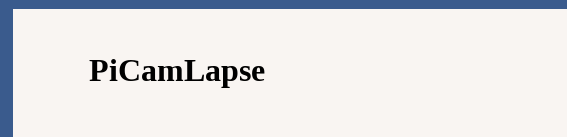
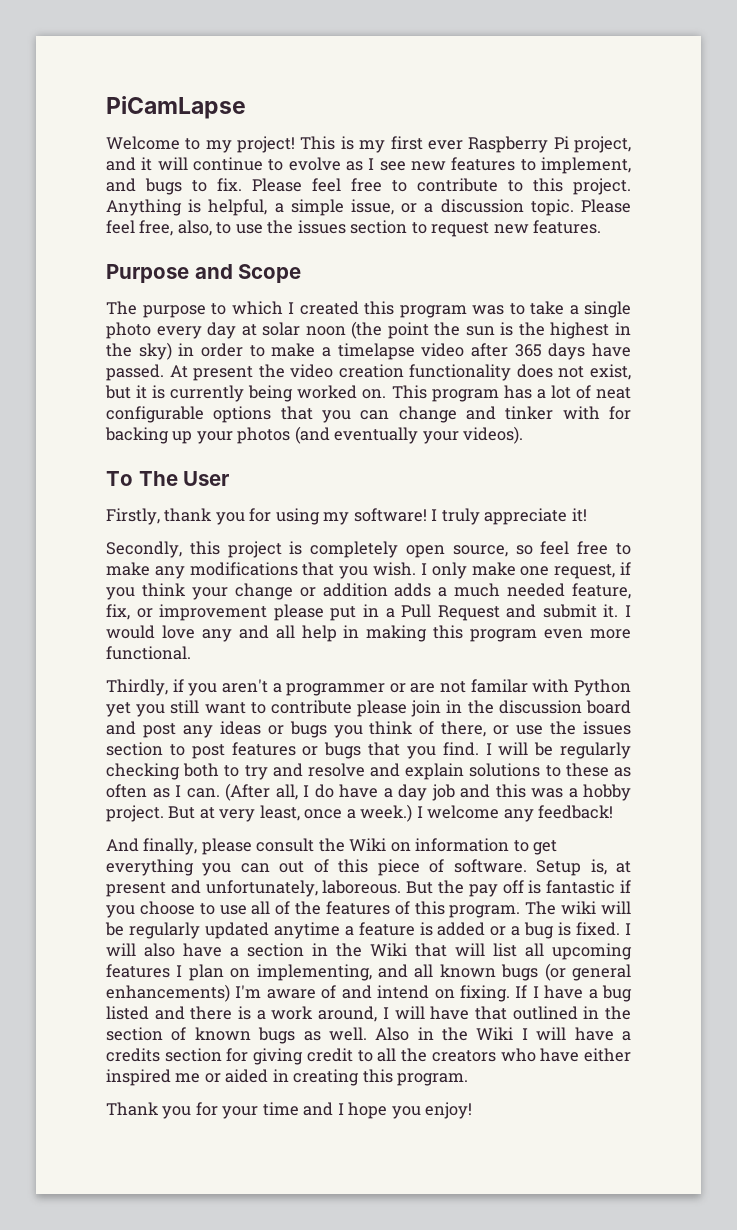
(265, 73) none -> [106,136,632,153] [106,157,631,174] [106,178,631,195] [106,199,631,216] [106,220,602,237] [106,264,302,283] [106,301,631,318] [106,321,632,339] [106,342,631,360] [106,364,631,381] [105,385,632,402] [106,406,631,423] [105,426,524,444] [106,471,230,486] [106,508,587,525] [106,541,632,558] [106,562,631,579] [106,583,631,600] [106,604,631,621] [106,625,632,642] [106,646,191,660] [106,679,631,696] [106,700,631,717] [106,721,631,738] [106,742,631,759] [106,763,631,780] [106,783,631,801] [106,804,614,822] [106,838,558,855] [106,859,631,876] [106,880,632,897] [106,901,632,918] [105,922,631,939] [106,943,632,960] [106,963,631,981] [106,984,633,1002] [106,1006,631,1022] [106,1027,631,1044] [106,1048,632,1065] [106,1069,469,1086] [106,1102,473,1119] // Welcome to my project! This is my first ever Raspberry Pi project, and it will continue to evolve as I see new features to implement, and bugs to fix. Please feel free to contribute to this project. Anything is helpful, a simple issue, or a discussion topic. Please feel free, also, to use the issues section to request new features. // Purpose and Scope // The purpose to which I created this program was to take a single photo every day at solar noon (the point the sun is the highest in the sky) in order to make a timelapse video after 365 days have passed. At present the video creation functionality does not exist, but it is currently being worked on. This program has a lot of neat configurable options that you can change and tinker with for backing up your photos (and eventually your videos). // To The User // Firstly, thank you for using my software! I truly appreciate it! // Secondly, this project is completely open source, so feel free to make any modifications that you wish. I only make one request, if you think your change or addition adds a much needed feature, fix, or improvement please put in a Pull Request and submit it. I would love any and all help in making this program even more functional. // Thirdly, if you aren't a programmer or are not familar with Python yet you still want to contribute please join in the discussion board and post any ideas or bugs you think of there, or use the issues section to post features or bugs that you find. I will be regularly checking both to try and resolve and explain solutions to these as often as I can. (After all, I do have a day job and this was a hobby project. But at very least, once a week.) I welcome any feedback! // And finally, please consult the Wiki on information to get everything you can out of this piece of software. Setup is, at present and unfortunately, laboreous. But the pay off is fantastic if you choose to use all of the features of this program. The wiki will be regularly updated anytime a feature is added or a bug is fixed. I will also have a section in the Wiki that will list all upcoming features I plan on implementing, and all known bugs (or general enhancements) I'm aware of and intend on fixing. If I have a bug listed and there is a work around, I will have that outlined in the section of known bugs as well. Also in the Wiki I will have a credits section for giving credit to all the creators who have either inspired me or aided in creating this program. // Thank you for your time and I hope you enjoy!

